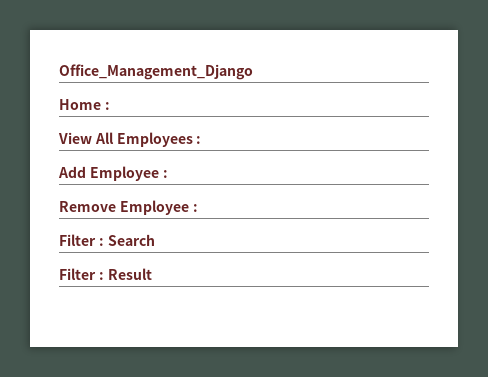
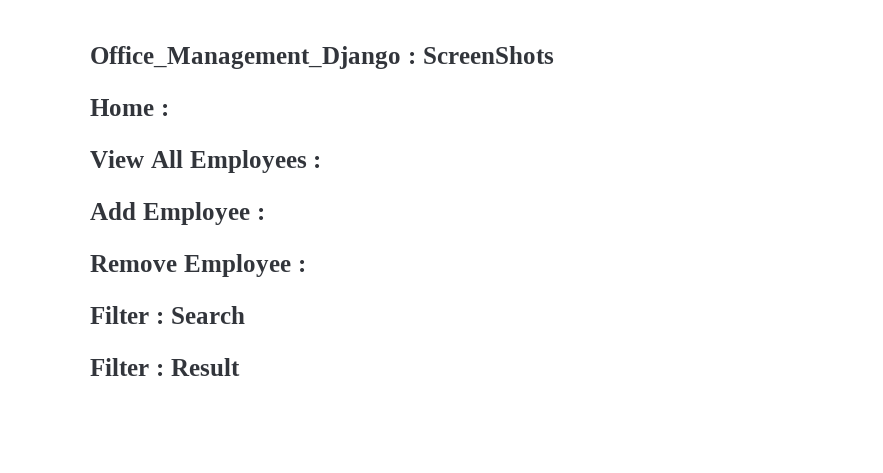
(253, 72) none -> [407,46,554,64] : ScreenShots

